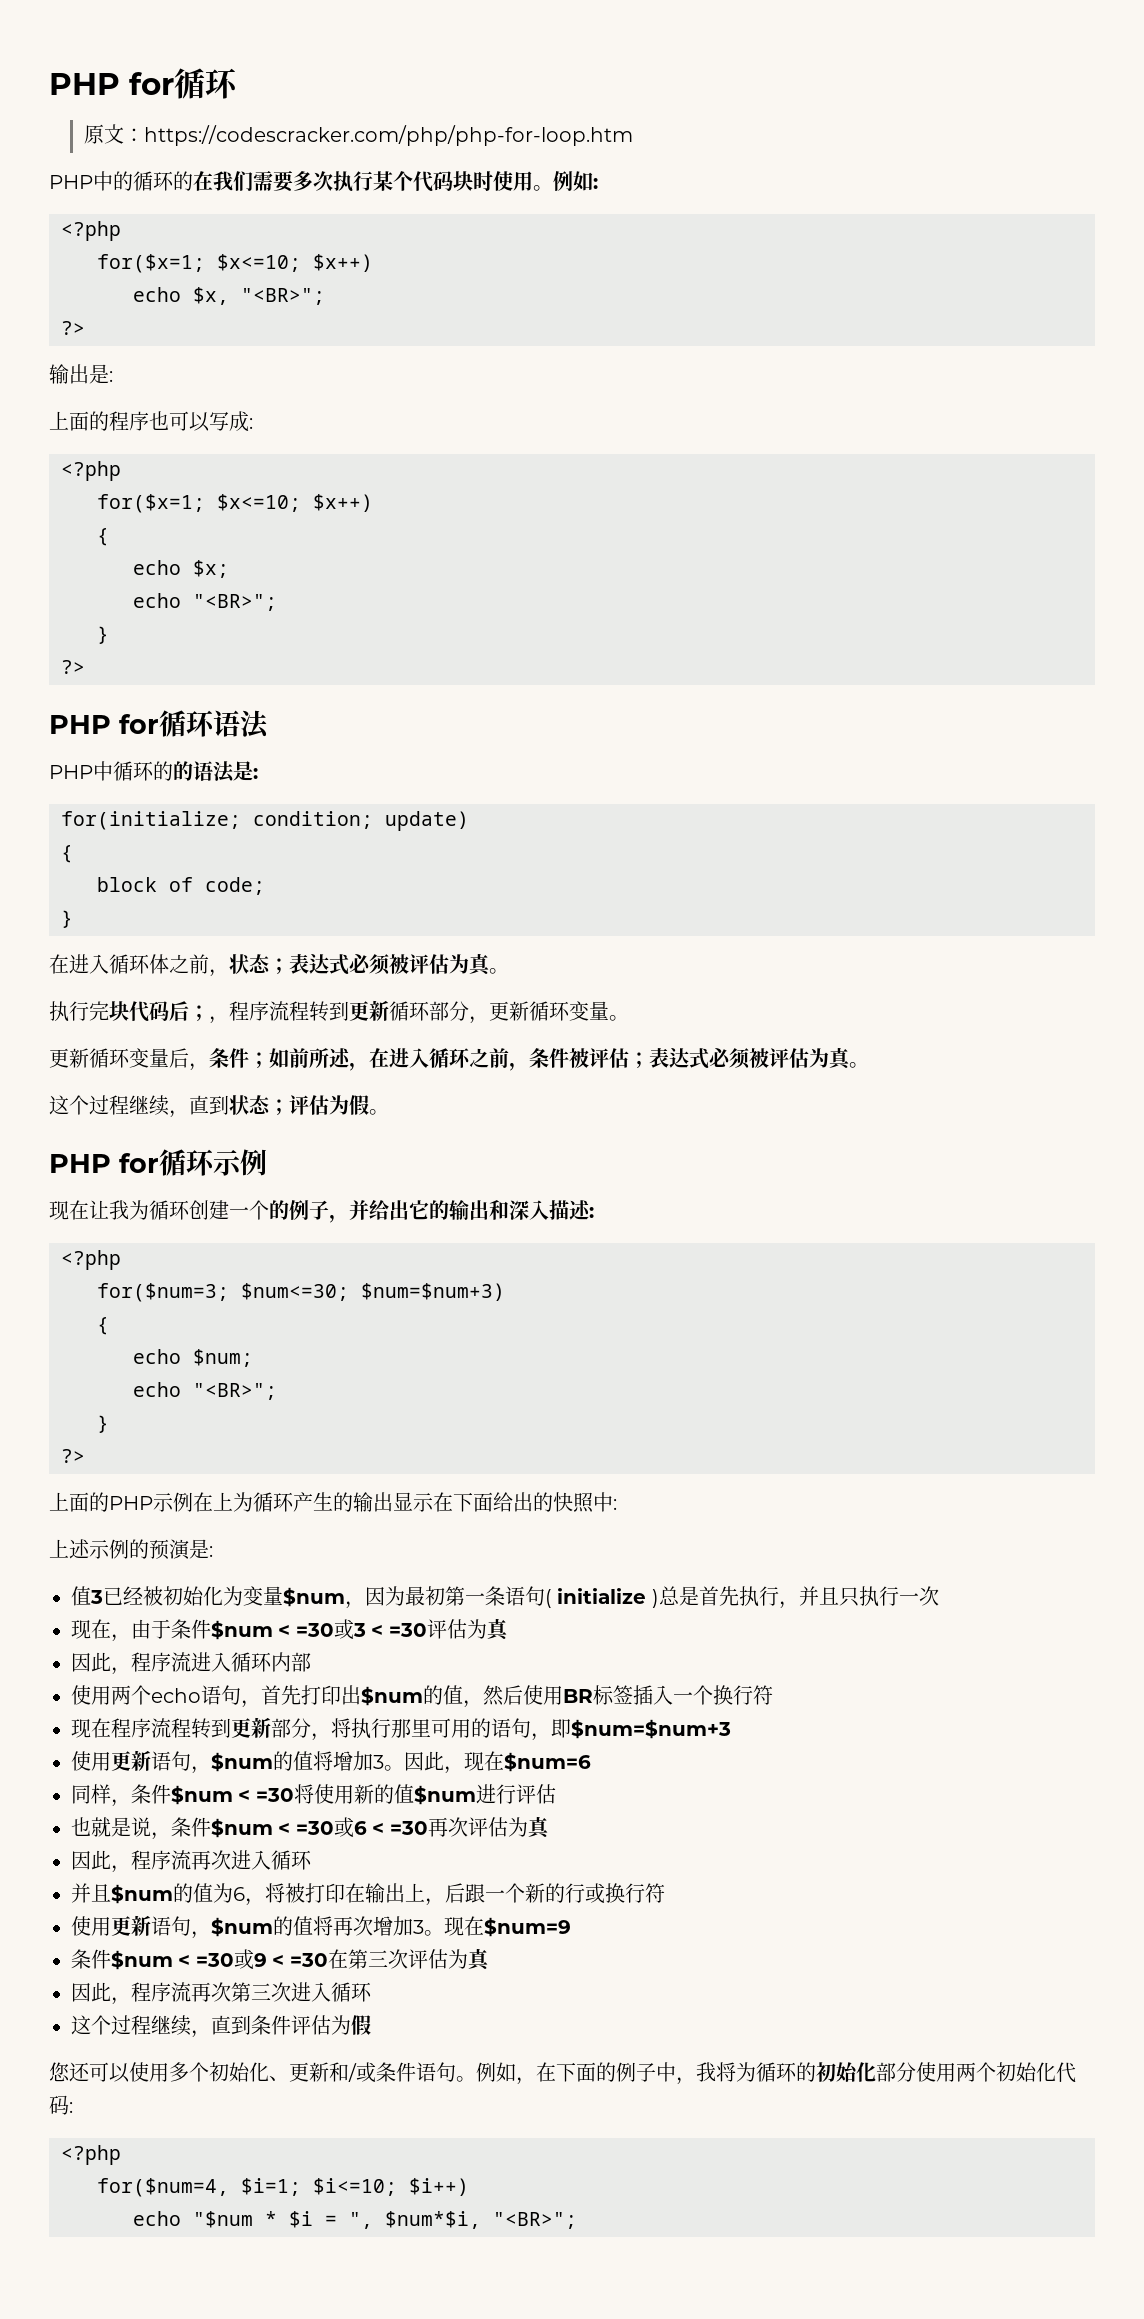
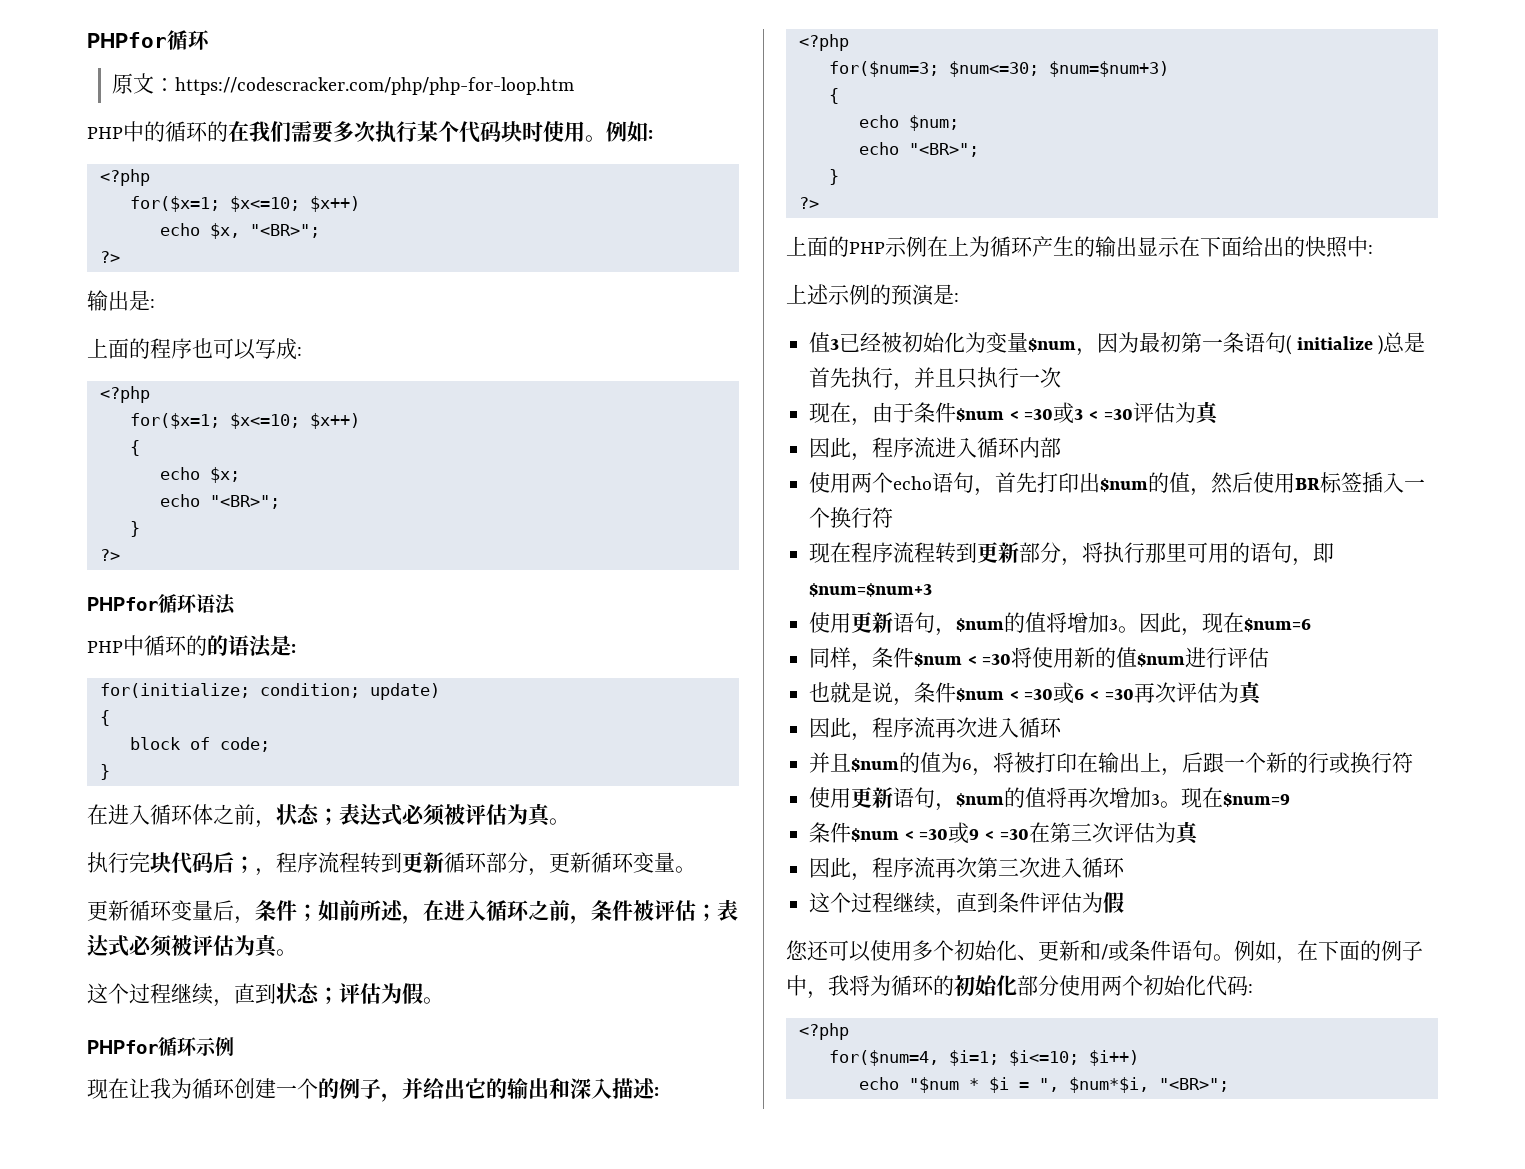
[49,72,174,95] PHP for -> [87,32,167,48] PHPfor
[49,714,159,734] PHP for -> [87,597,158,611] PHPfor
[49,1153,159,1173] PHP for -> [87,1040,158,1054] PHPfor

